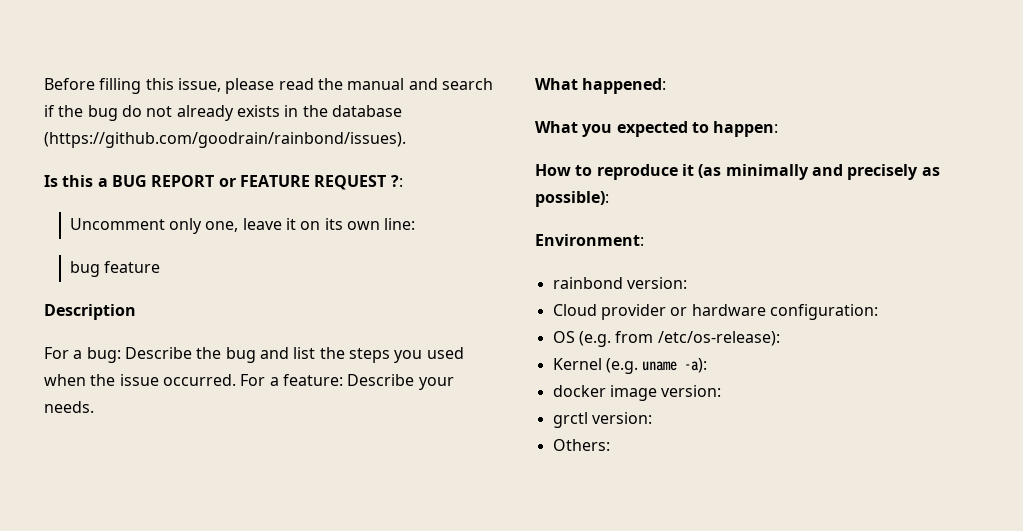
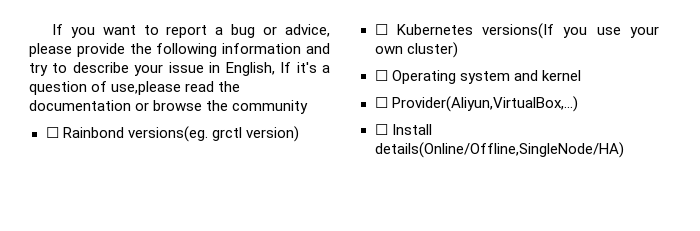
[44,78,493,94] [44,105,402,121] [44,132,406,148] [44,175,403,190] [69,218,416,234] [69,261,161,277] [44,304,136,320] [44,347,464,363] [44,374,454,390] [44,401,94,413] [535,78,667,94] [535,121,779,137] [535,164,940,180] [535,191,609,207] [535,234,644,246] [552,277,687,289] [552,304,878,320] [552,331,780,347] [552,358,708,374] [552,385,722,401] [552,412,652,428] [552,439,610,451] Before filling this issue, please read the manual and search if the bug do not already exists in the database (https://github.com/goodrain/rainbond/issues). // Is this a BUG REPORT or FEATURE REQUEST ?: // Uncomment only one, leave it on its own line: // bug feature // Description // For a bug: Describe the bug and list the steps you used when the issue occurred. For a feature: Describe your needs. // What happened: // What you expected to happen: // How to reproduce it (as minimally and precisely as possible): // Environment: // rainbond version: // Cloud provider or hardware configuration: // OS (e.g. from /etc/os-release): // Kernel (e.g. uname -a): // docker image version: // grctl version: // Others: -> [51,24,330,38] [29,43,330,57] [29,62,331,76] [29,81,241,95] [29,100,309,114] [45,126,299,142] [374,23,659,39] [374,42,458,58] [374,70,581,84] [374,96,578,112] [374,124,432,135] [374,142,624,158] If you want to report a bug or advice, please provide the following information and try to describe your issue in English, If it's a question of use,please read the documentation or browse the community // ☐ Rainbond versions(eg. grctl version) // ☐ Kubernetes versions(If you use your own cluster) // ☐ Operating system and kernel // ☐ Provider(Aliyun,VirtualBox,...) // ☐ Install details(Online/Offline,SingleNode/HA)

